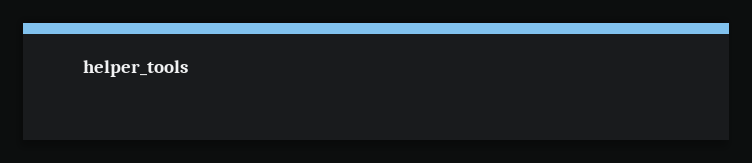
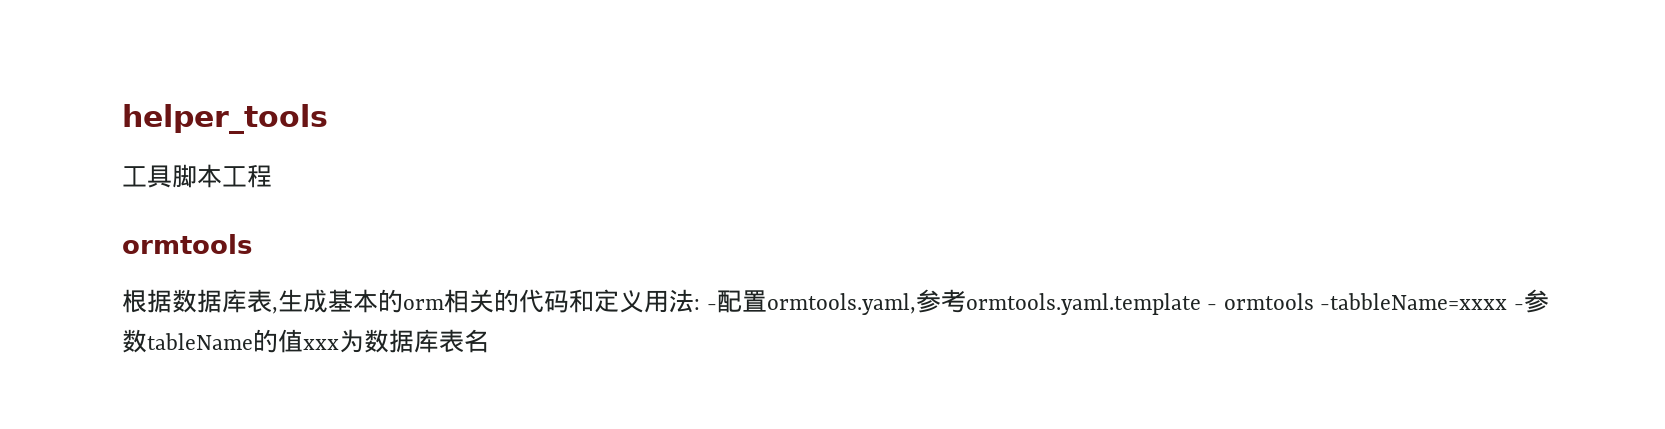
(188, 68) none -> [122,164,272,188] [122,234,252,254] [122,289,1550,315] [122,329,489,353] // 工具脚本工程 // ormtools // 根据数据库表,生成基本的orm相关的代码和定义用法: -配置ormtools.yaml,参考ormtools.yaml.template - ormtools -tabbleName=xxxx -参数tableName的值xxx为数据库表名

